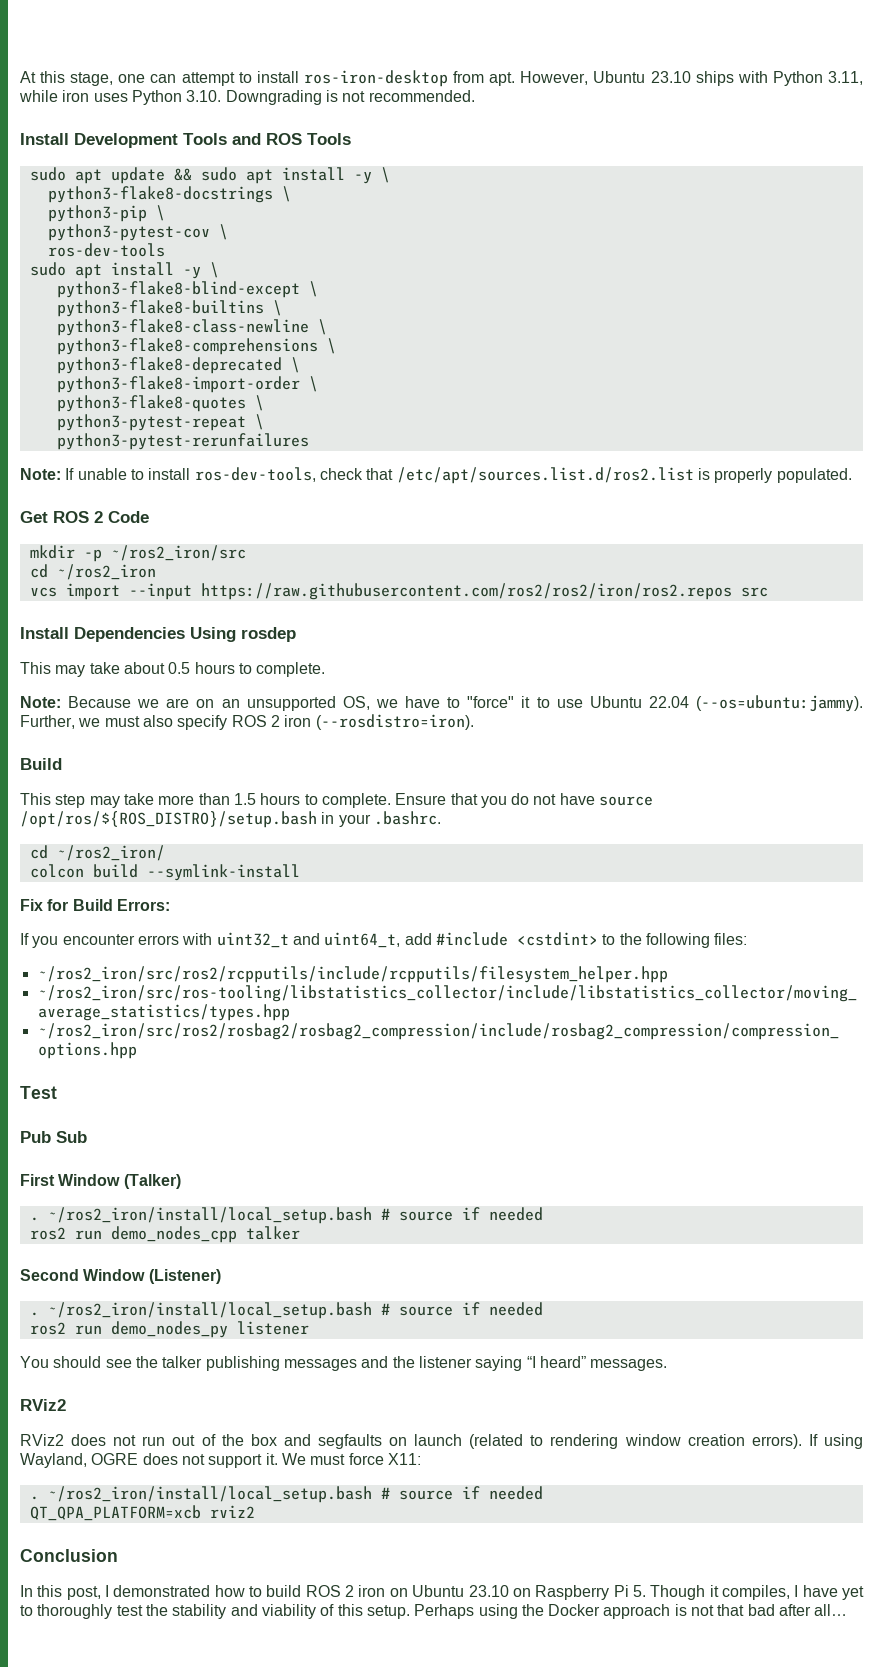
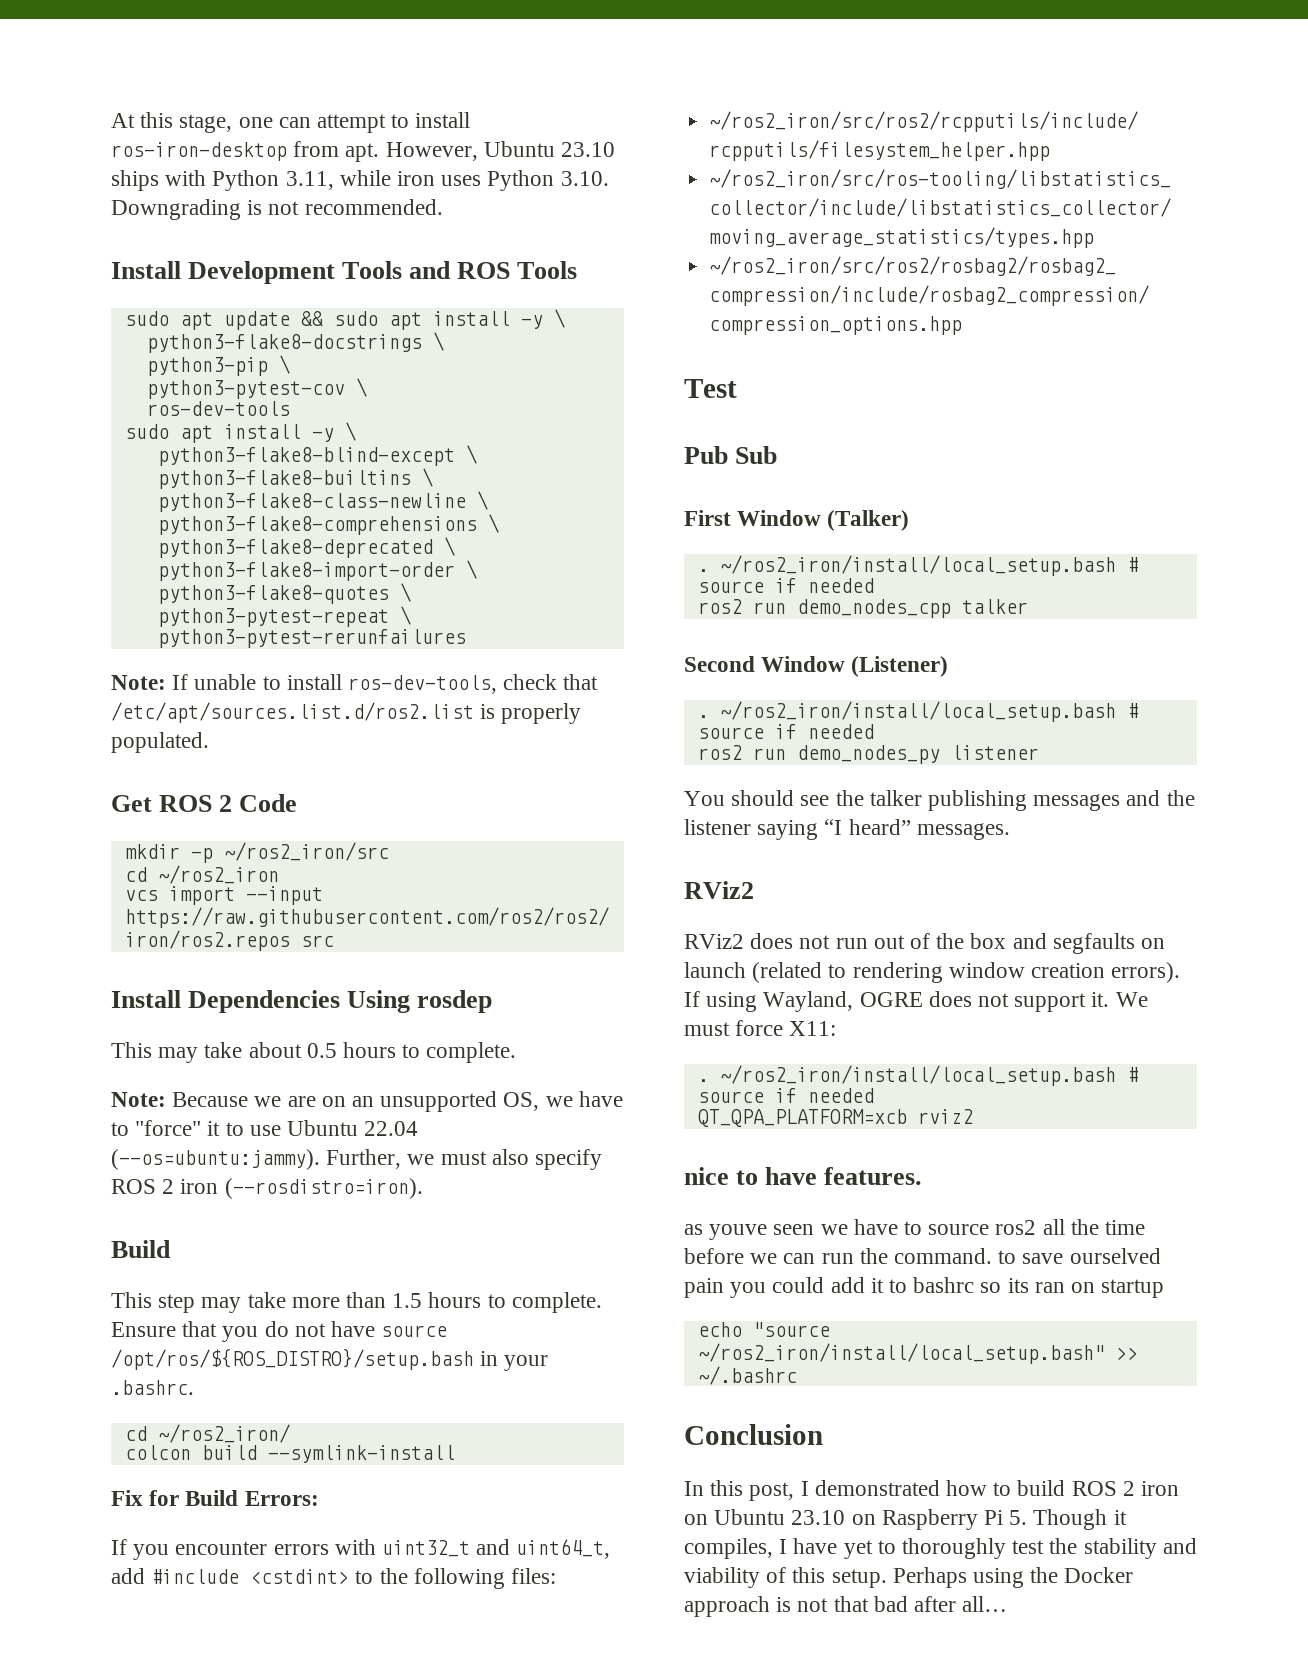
(255, 1511) none -> [684,1167,923,1185] [684,1219,1146,1240] [684,1248,1161,1264] [684,1277,1165,1298] [697,1322,830,1337] [697,1343,1138,1364] [697,1366,797,1385] // nice to have features. // as youve seen we have to source ros2 all the time before we can run the command. to save ourselved pain you could add it to bashrc so its ran on startup // echo "source ~/ros2_iron/install/local_setup.bash" >> ~/.bashrc

